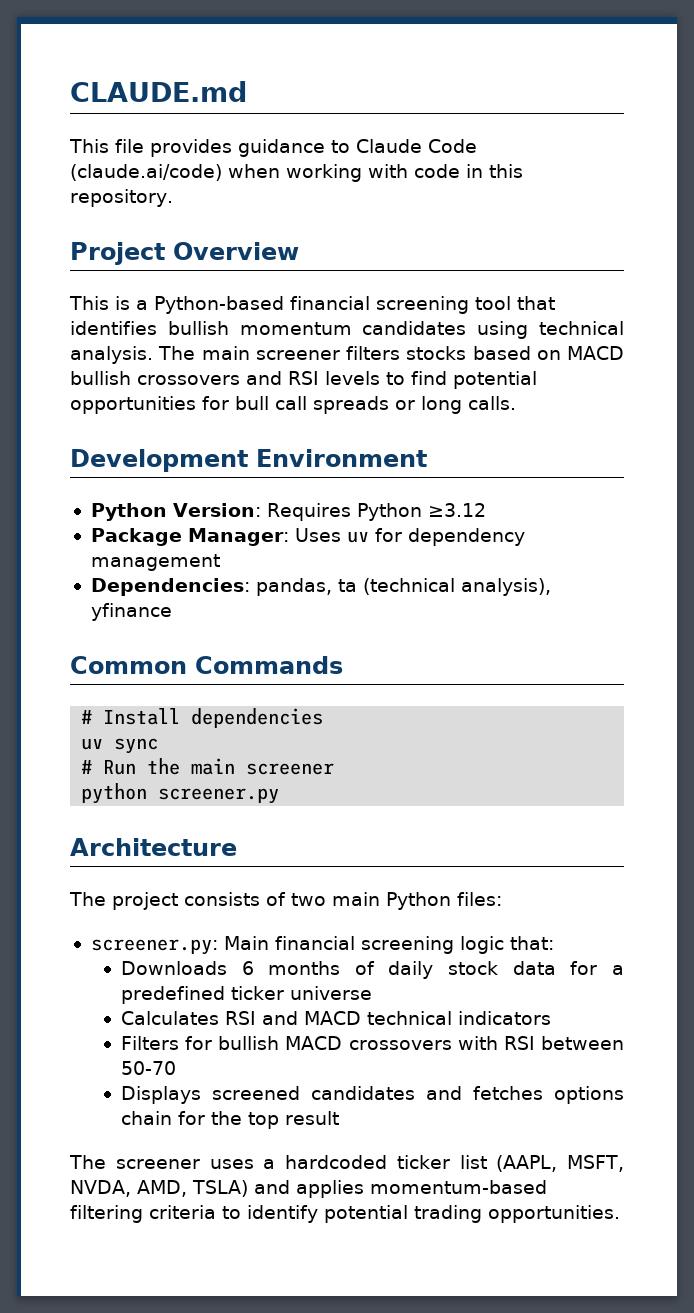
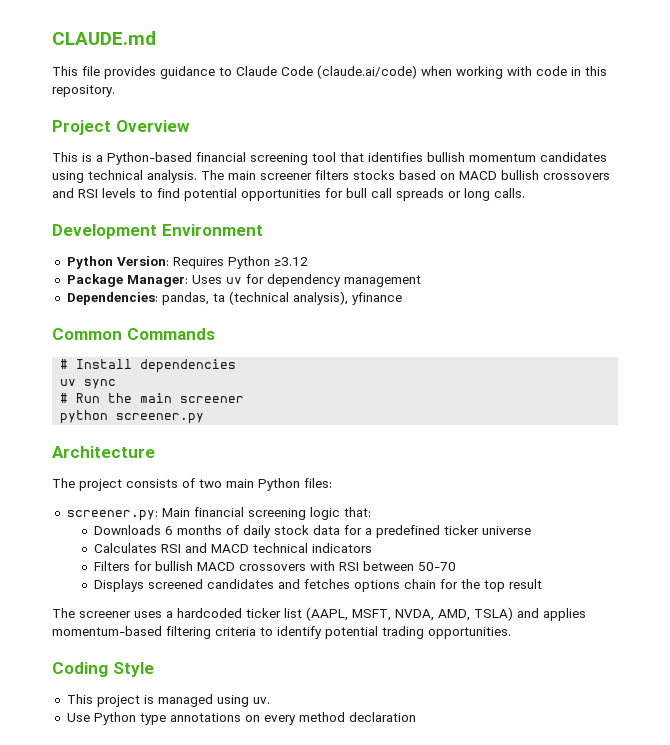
(620, 1214) none -> [52,662,154,677] [66,694,270,707] [66,712,416,725] // Coding Style // This project is managed using uv. // Use Python type annotations on every method declaration

